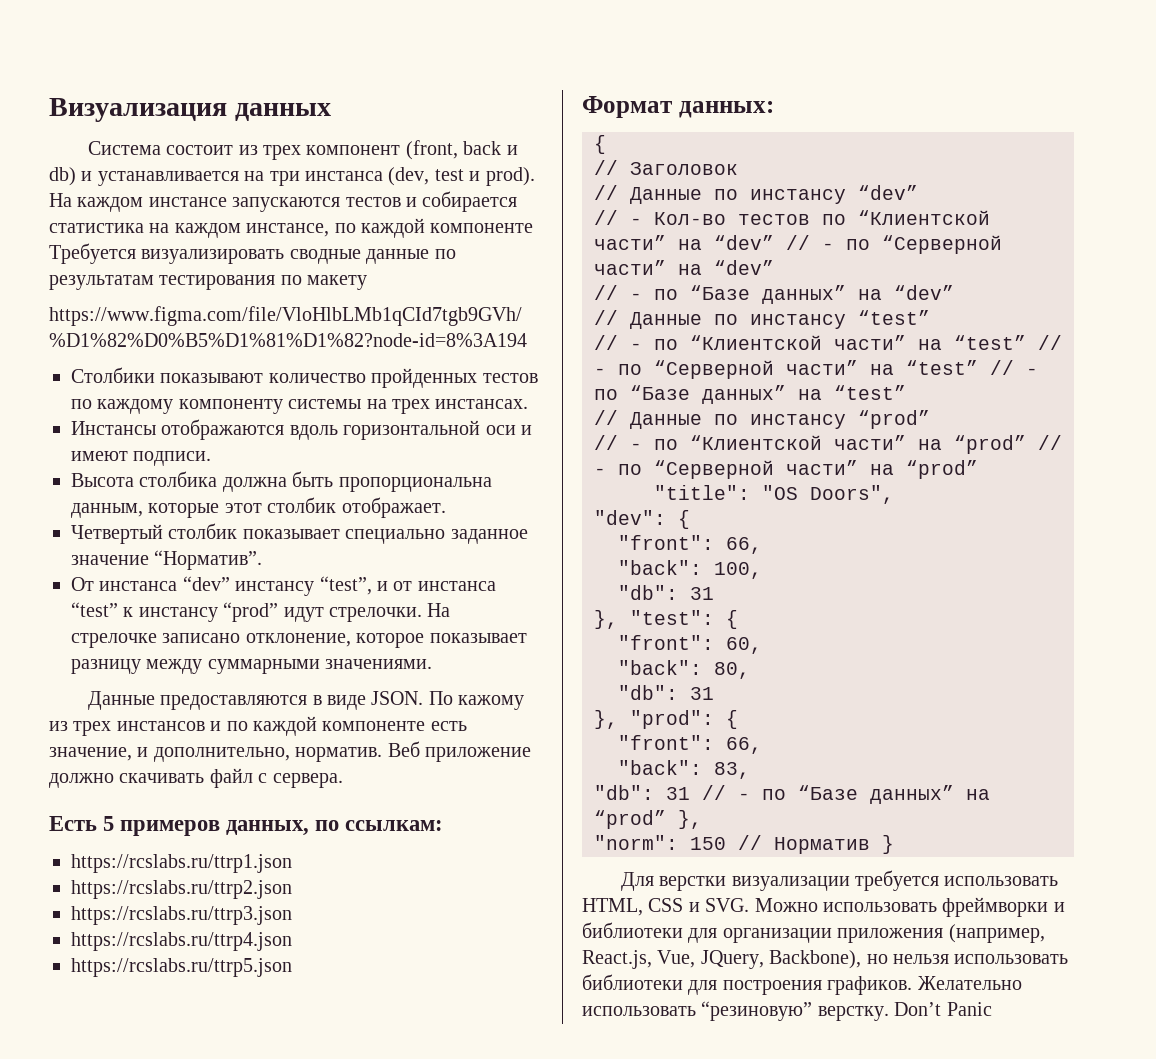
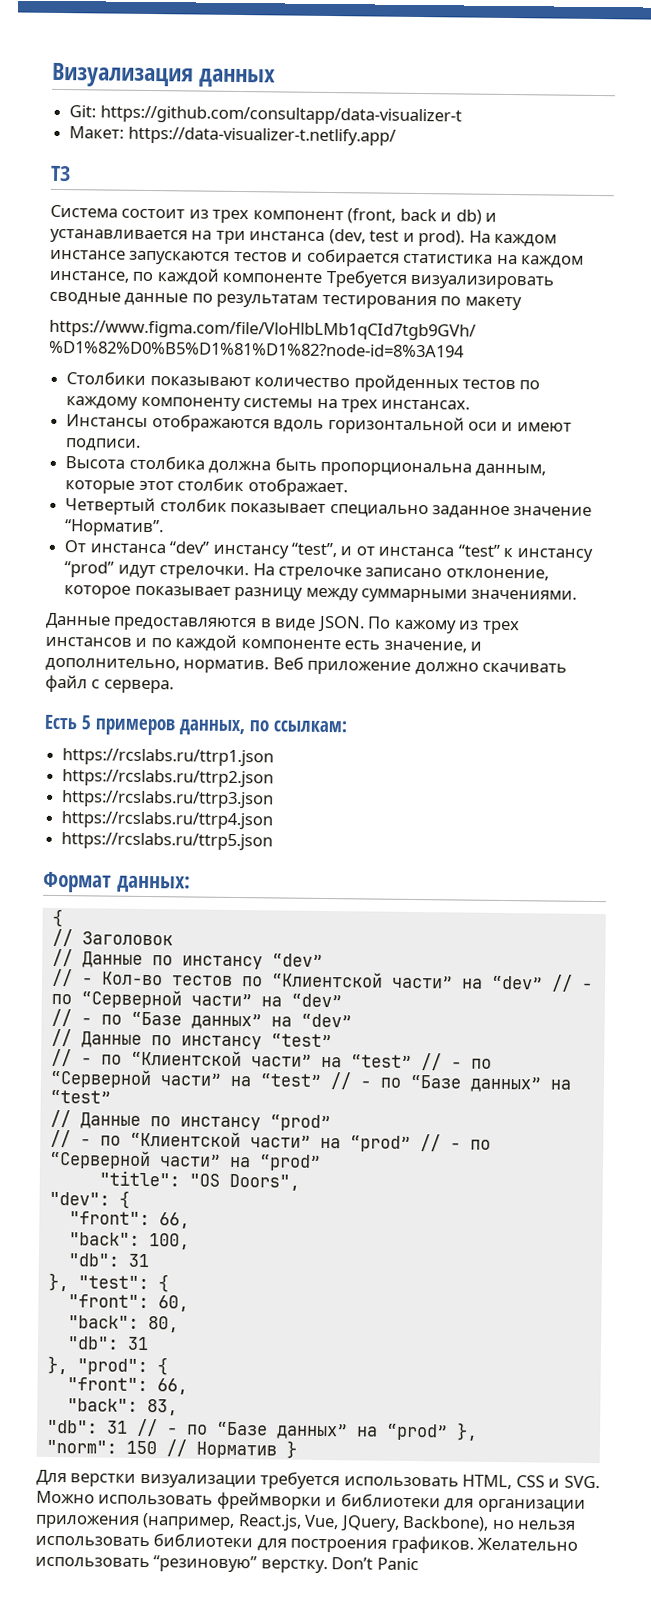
(331, 112) none -> [69,105,462,126] [69,126,396,146] [50,165,71,182] // Git: https://github.com/consultapp/data-visualizer-t // Макет: https://data-visualizer-t.netlify.app/ // ТЗ

